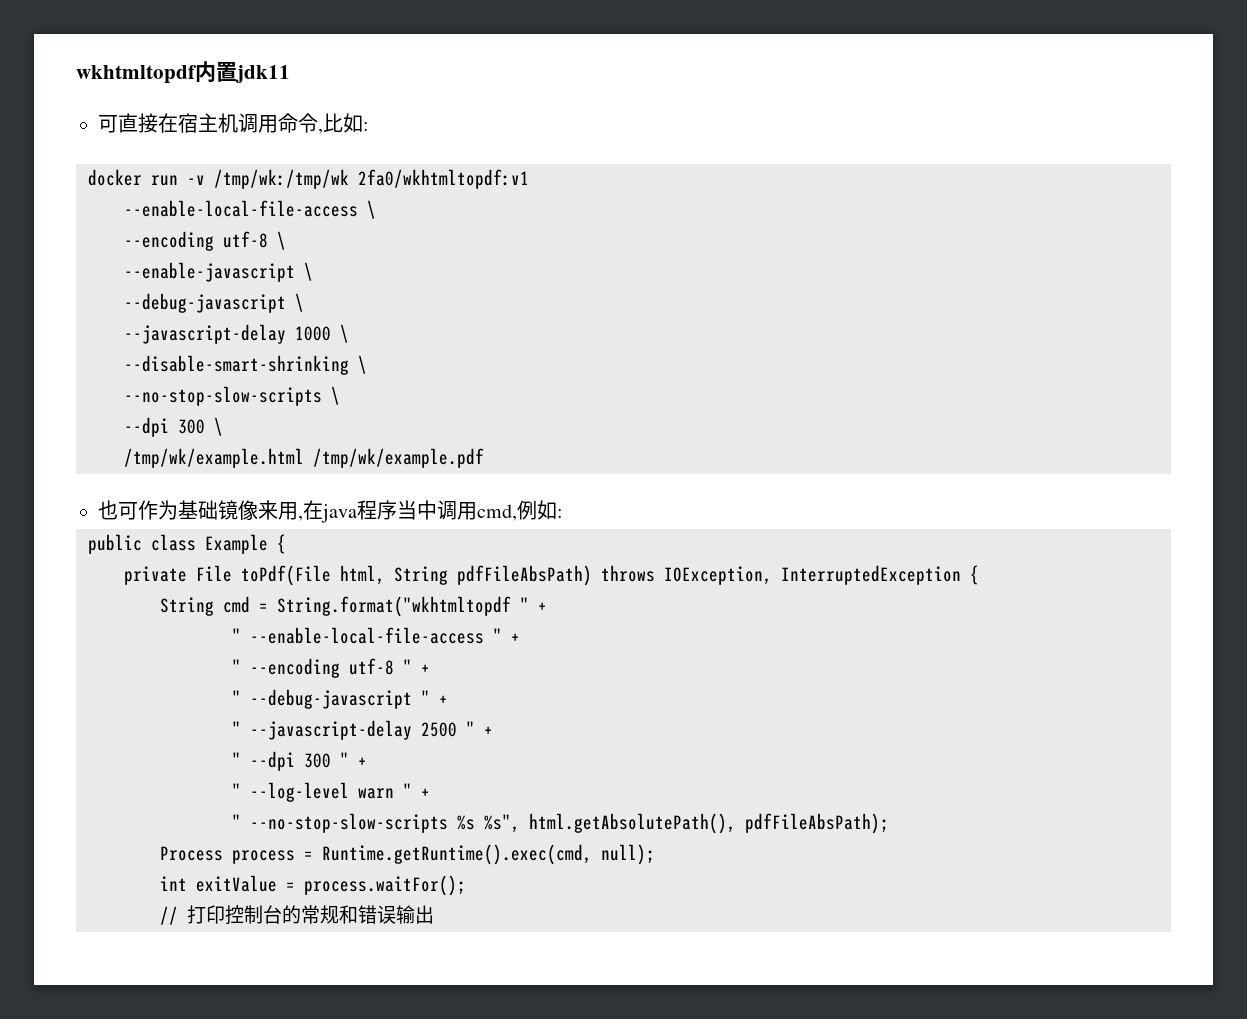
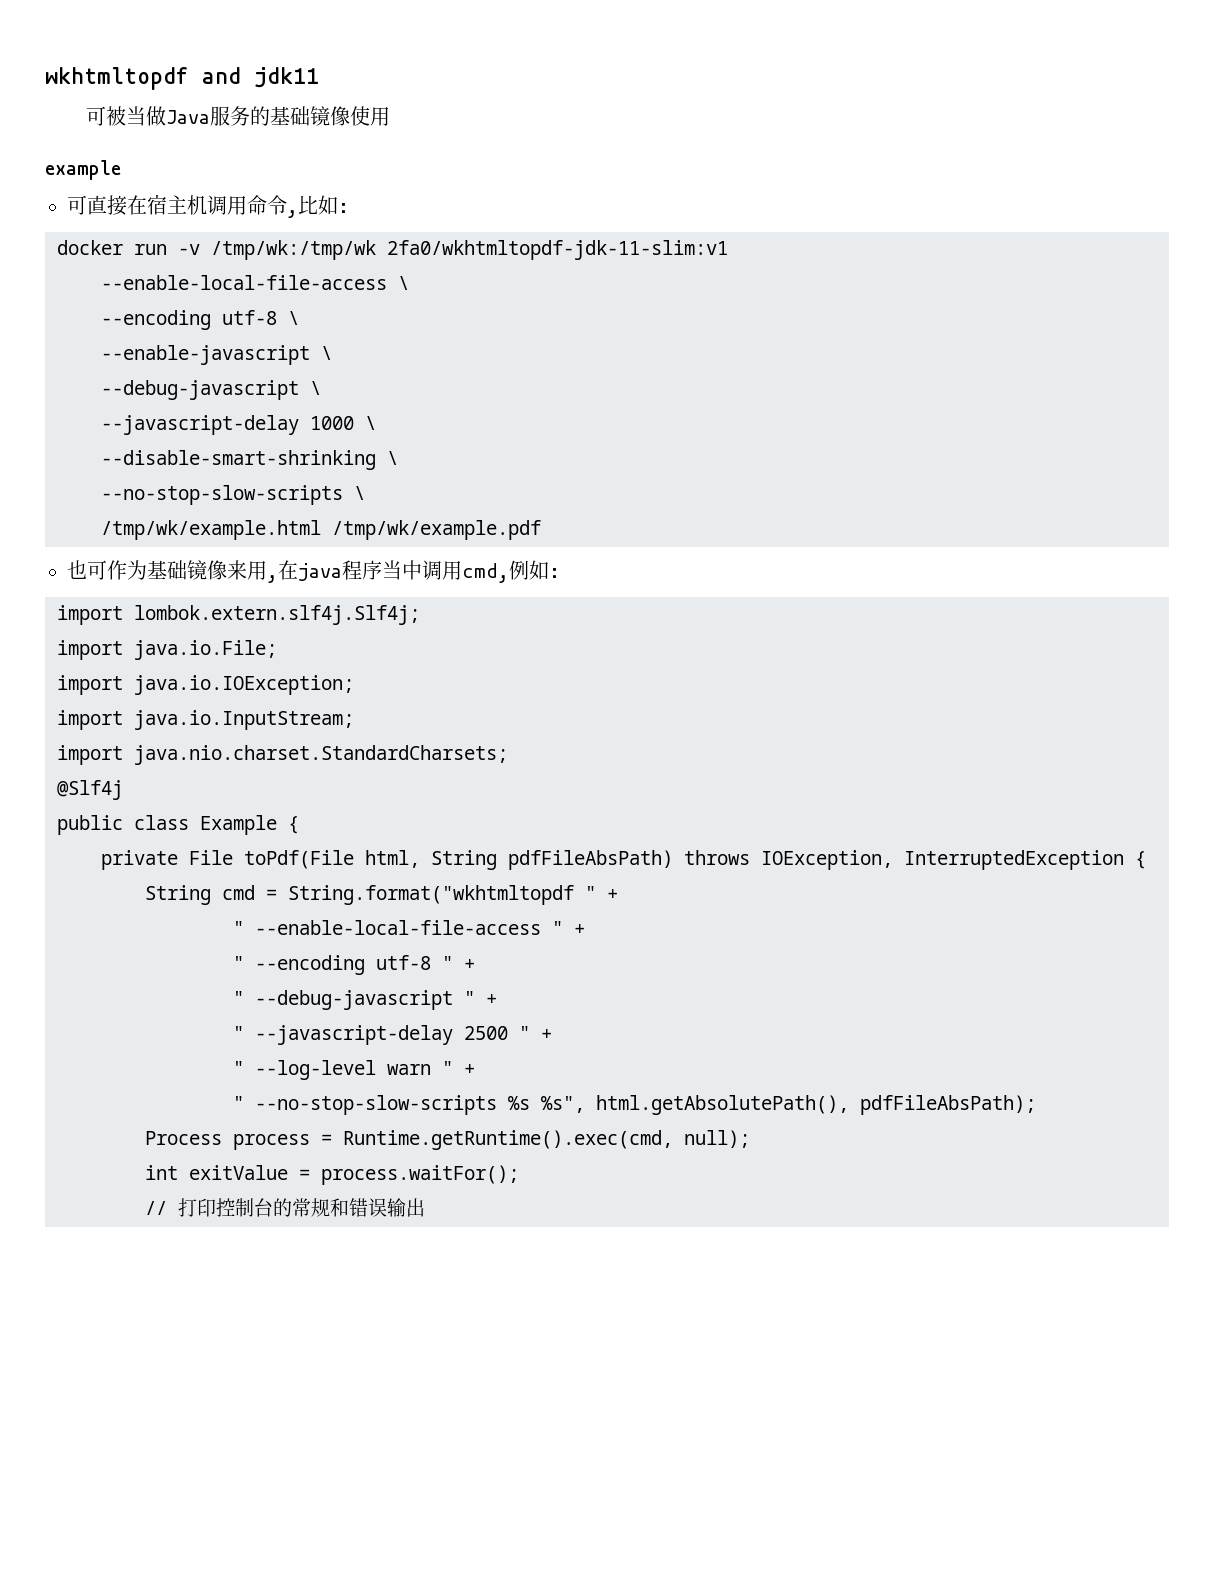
[195,61,237,83] 内置 -> [201,67,241,84] and
(290, 74) none -> [86,106,391,126] [45,160,121,180] // 可被当做Java服务的基础镜像使用 // example
[358,169,529,189] 2fa0/wkhtmltopdf:v1 -> [387,240,728,260] 2fa0/wkhtmltopdf-jdk-11-slim:v1
[124,417,223,437] // --dpi 300 \ -> (365, 493) none
(563, 513) none -> [57,605,420,625] [57,640,277,660] [57,675,354,695] [57,710,354,730] [57,745,508,765] [57,780,123,800] // import lombok.extern.slf4j.Slf4j; // import java.io.File; // import java.io.IOException; // import java.io.InputStream; // import java.nio.charset.StandardCharsets; // @Slf4j
[232,751,367,771] // " --dpi 300 " + -> (552, 1034) none

